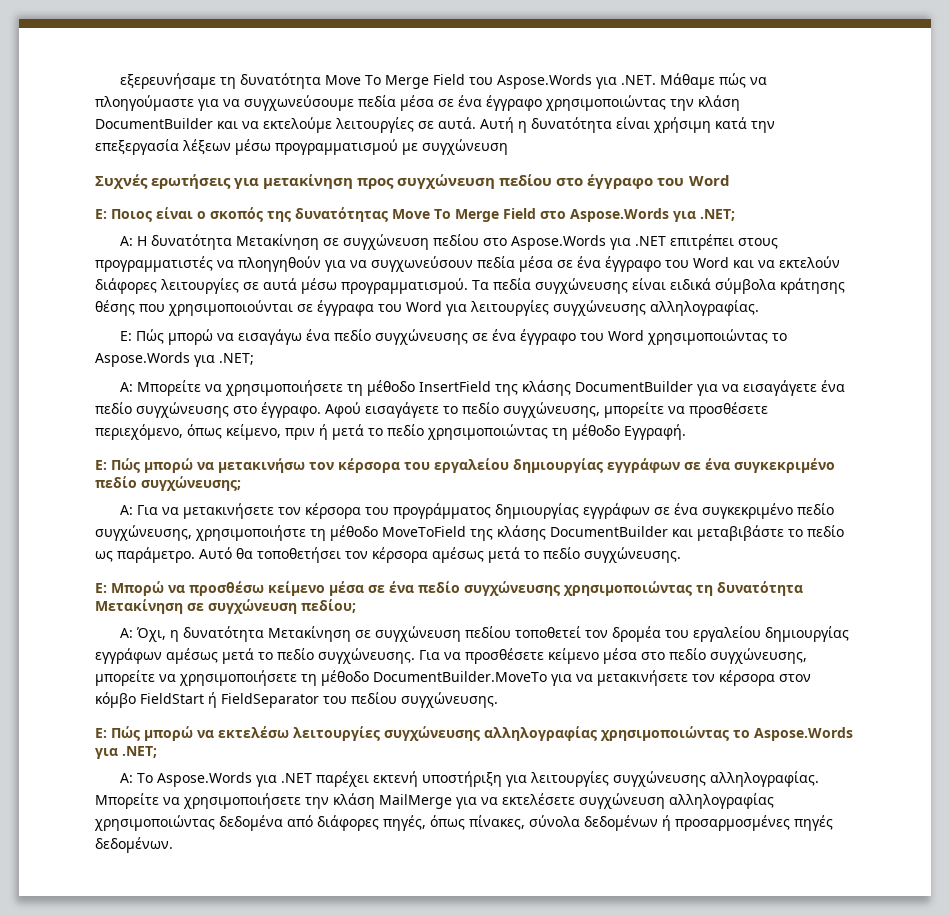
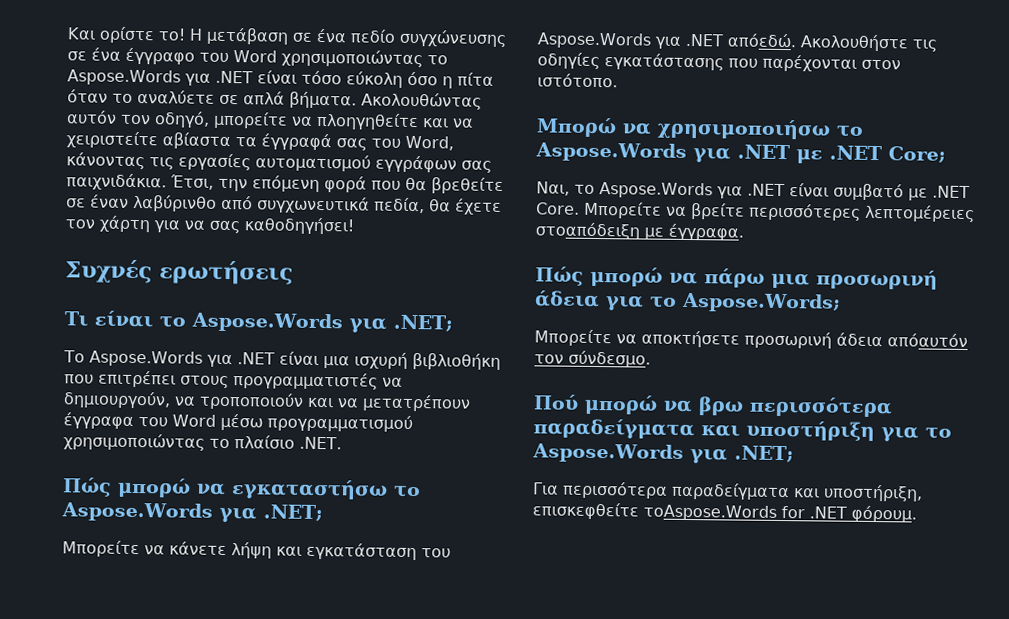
[119,73,767,89] [95,95,740,111] [95,117,775,133] [95,139,508,155] [95,174,730,189] [95,207,735,222] [119,234,778,250] [95,256,840,272] [95,278,845,294] [95,300,759,316] [119,329,302,345] εξερευνήσαμε τη δυνατότητα Move To Merge Field του Aspose.Words για .NET. Μάθαμε πώς να πλοηγούμαστε για να συγχωνεύσουμε πεδία μέσα σε ένα έγγραφο χρησιμοποιώντας την κλάση DocumentBuilder και να εκτελούμε λειτουργίες σε αυτά. Αυτή η δυνατότητα είναι χρήσιμη κατά την επεξεργασία λέξεων μέσω προγραμματισμού με συγχώνευση // Συχνές ερωτήσεις για μετακίνηση προς συγχώνευση πεδίου στο έγγραφο του Word // Ε: Ποιος είναι ο σκοπός της δυνατότητας Move To Merge Field στο Aspose.Words για .NET; // Α: Η δυνατότητα Μετακίνηση σε συγχώνευση πεδίου στο Aspose.Words για .NET επιτρέπει στους προγραμματιστές να πλοηγηθούν για να συγχωνεύσουν πεδία μέσα σε ένα έγγραφο του Word και να εκτελούν διάφορες λειτουργίες σε αυτά μέσω προγραμματισμού. Τα πεδία συγχώνευσης είναι ειδικά σύμβολα κράτησης θέσης που χρησιμοποιούνται σε έγγραφα του Word για λειτουργίες συγχώνευσης αλληλογραφίας. // Ε: Πώς μπορώ να εισαγάγω -> [67,26,312,45] Και ορίστε το! Η μετάβαση σε
[219,353,254,365] [119,380,845,396] [95,402,768,418] [95,424,686,440] [95,458,835,473] [95,476,241,491] [119,503,834,519] [95,525,844,541] [95,547,681,563] [95,581,803,596] [95,599,356,614] [119,626,849,642] [95,648,807,664] [95,670,811,686] [95,692,498,708] [95,726,853,741] [95,746,157,759] [119,773,133,783] .NET; // Α: Μπορείτε να χρησιμοποιήσετε τη μέθοδο InsertField της κλάσης DocumentBuilder για να εισαγάγετε ένα πεδίο συγχώνευσης στο έγγραφο. Αφού εισαγάγετε το πεδίο συγχώνευσης, μπορείτε να προσθέσετε περιεχόμενο, όπως κείμενο, πριν ή μετά το πεδίο χρησιμοποιώντας τη μέθοδο Εγγραφή. // Ε: Πώς μπορώ να μετακινήσω τον κέρσορα του εργαλείου δημιουργίας εγγράφων σε ένα συγκεκριμένο πεδίο συγχώνευσης; // Α: Για να μετακινήσετε τον κέρσορα του προγράμματος δημιουργίας εγγράφων σε ένα συγκεκριμένο πεδίο συγχώνευσης, χρησιμοποιήστε τη μέθοδο MoveToField της κλάσης DocumentBuilder και μεταβιβάστε το πεδίο ως παράμετρο. Αυτό θα τοποθετήσει τον κέρσορα αμέσως μετά το πεδίο συγχώνευσης. // Ε: Μπορώ να προσθέσω κείμενο μέσα σε ένα πεδίο συγχώνευσης χρησιμοποιώντας τη δυνατότητα Μετακίνηση σε συγχώνευση πεδίου; // Α: Όχι, η δυνατότητα Μετακίνηση σε συγχώνευση πεδίου τοποθετεί τον δρομέα του εργαλείου δημιουργίας εγγράφων αμέσως μετά το πεδίο συγχώνευσης. Για να προσθέσετε κείμενο μέσα στο πεδίο συγχώνευσης, μπορείτε να χρησιμοποιήσετε τη μέθοδο DocumentBuilder.MoveTo για να μετακινήσετε τον κέρσορα στον κόμβο FieldStart ή FieldSeparator του πεδίου συγχώνευσης. // Ε: Πώς μπορώ να εκτελέσω λειτουργίες συγχώνευσης αλληλογραφίας χρησιμοποιώντας το Aspose.Words για .NET; // Α: -> [214,70,494,89] [67,89,482,110] [66,110,474,131] [66,131,454,151] [66,152,492,173] [66,173,504,194] [66,194,502,215] [65,215,354,235] [65,259,293,285] [64,310,453,333] .NET είναι τόσο εύκολη όσο η πίτα όταν το αναλύετε σε απλά βήματα. Ακολουθώντας αυτόν τον οδηγό, μπορείτε να πλοηγηθείτε και να χειριστείτε αβίαστα τα έγγραφά σας του Word, κάνοντας τις εργασίες αυτοματισμού εγγράφων σας παιχνιδάκια. Έτσι, την επόμενη φορά που θα βρεθείτε σε έναν λαβύρινθο από συγχωνευτικά πεδία, θα έχετε τον χάρτη για να σας καθοδηγήσει! // Συχνές ερωτήσεις // Τι είναι το Aspose.Words για .NET; //
[315,771,819,787] [95,793,774,809] [94,815,833,831] [95,837,173,853] παρέχει εκτενή υποστήριξη για λειτουργίες συγχώνευσης αλληλογραφίας. Μπορείτε να χρησιμοποιήσετε την κλάση MailMerge για να εκτελέσετε συγχώνευση αλληλογραφίας χρησιμοποιώντας δεδομένα από διάφορες πηγές, όπως πίνακες, σύνολα δεδομένων ή προσαρμοσμένες πηγές δεδομένων. -> [278,351,501,370] [64,370,403,390] [63,391,471,412] [63,412,413,433] [63,433,342,451] [62,477,421,500] [61,502,323,523] [62,540,451,561] [537,32,937,52] [537,52,901,72] [537,73,618,88] [536,117,864,141] [535,142,946,164] [536,181,970,201] [536,201,975,223] [535,222,744,241] [535,266,938,290] [535,290,841,313] [534,329,968,349] [534,350,651,368] [533,394,893,418] [533,418,952,442] [532,443,794,464] [533,481,923,502] [532,502,917,523] είναι μια ισχυρή βιβλιοθήκη που επιτρέπει στους προγραμματιστές να δημιουργούν, να τροποποιούν και να μετατρέπουν έγγραφα του Word μέσω προγραμματισμού χρησιμοποιώντας το πλαίσιο .NET. // Πώς μπορώ να εγκαταστήσω το Aspose.Words για .NET; // Μπορείτε να κάνετε λήψη και εγκατάσταση του Aspose.Words για .NET απόεδώ. Ακολουθήστε τις οδηγίες εγκατάστασης που παρέχονται στον ιστότοπο. // Μπορώ να χρησιμοποιήσω το Aspose.Words για .NET με .NET Core; // Ναι, το Aspose.Words για .NET είναι συμβατό με .NET Core. Μπορείτε να βρείτε περισσότερες λεπτομέρειες στοαπόδειξη με έγγραφα. // Πώς μπορώ να πάρω μια προσωρινή άδεια για το Aspose.Words; // Μπορείτε να αποκτήσετε προσωρινή άδεια απόαυτόν τον σύνδεσμο. // Πού μπορώ να βρω περισσότερα παραδείγματα και υποστήριξη για το Aspose.Words για .NET; // Για περισσότερα παραδείγματα και υποστήριξη, επισκεφθείτε τοAspose.Words for .NET φόρουμ.

